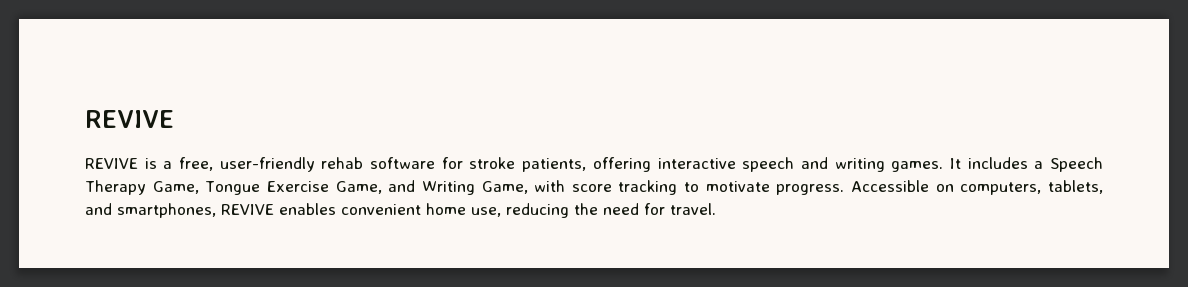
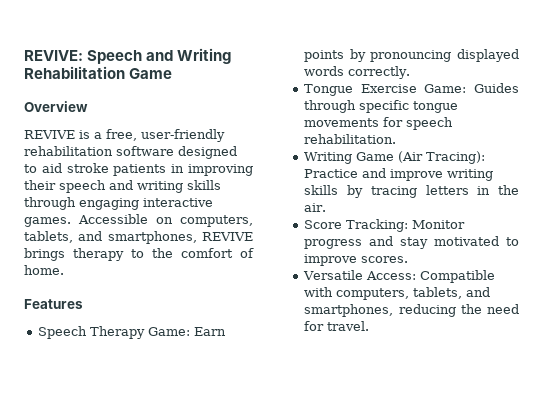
[85,110,174,128] REVIVE -> [24,48,232,64] [24,66,173,79] [24,101,88,112] REVIVE: Speech and Writing Rehabilitation Game // Overview
[321,157,1104,172] [85,180,845,195] rehab software for stroke patients, offering interactive speech and writing games. It includes a Speech Therapy Game, Tongue Exercise Game, and Writing Game, with score tracking to motivate progress. -> [24,146,237,159] [24,163,253,176] [24,180,221,193] [24,197,213,210] [24,217,71,227] rehabilitation software designed to aid stroke patients in improving their speech and writing skills through engaging interactive games.
[279,203,501,217] enables convenient home use, -> [24,248,254,261] [24,265,64,275] [24,299,83,309] [38,326,227,339] [304,49,519,62] [304,66,411,79] [304,83,519,96] [304,100,459,113] [304,117,454,130] [304,134,397,144] [304,151,486,164] [304,168,494,181] [304,185,519,198] [304,203,327,212] [304,219,466,232] [304,236,519,249] [304,254,409,266] [303,270,496,283] [304,287,491,300] [304,304,394,317] brings therapy to the comfort of home. // Features // Speech Therapy Game: Earn points by pronouncing displayed words correctly. // Tongue Exercise Game: Guides through specific tongue movements for speech rehabilitation. // Writing Game (Air Tracing): Practice and improve writing skills by tracing letters in the air. // Score Tracking: Monitor progress and stay motivated to improve scores. // Versatile Access: Compatible with computers, tablets, and smartphones,

